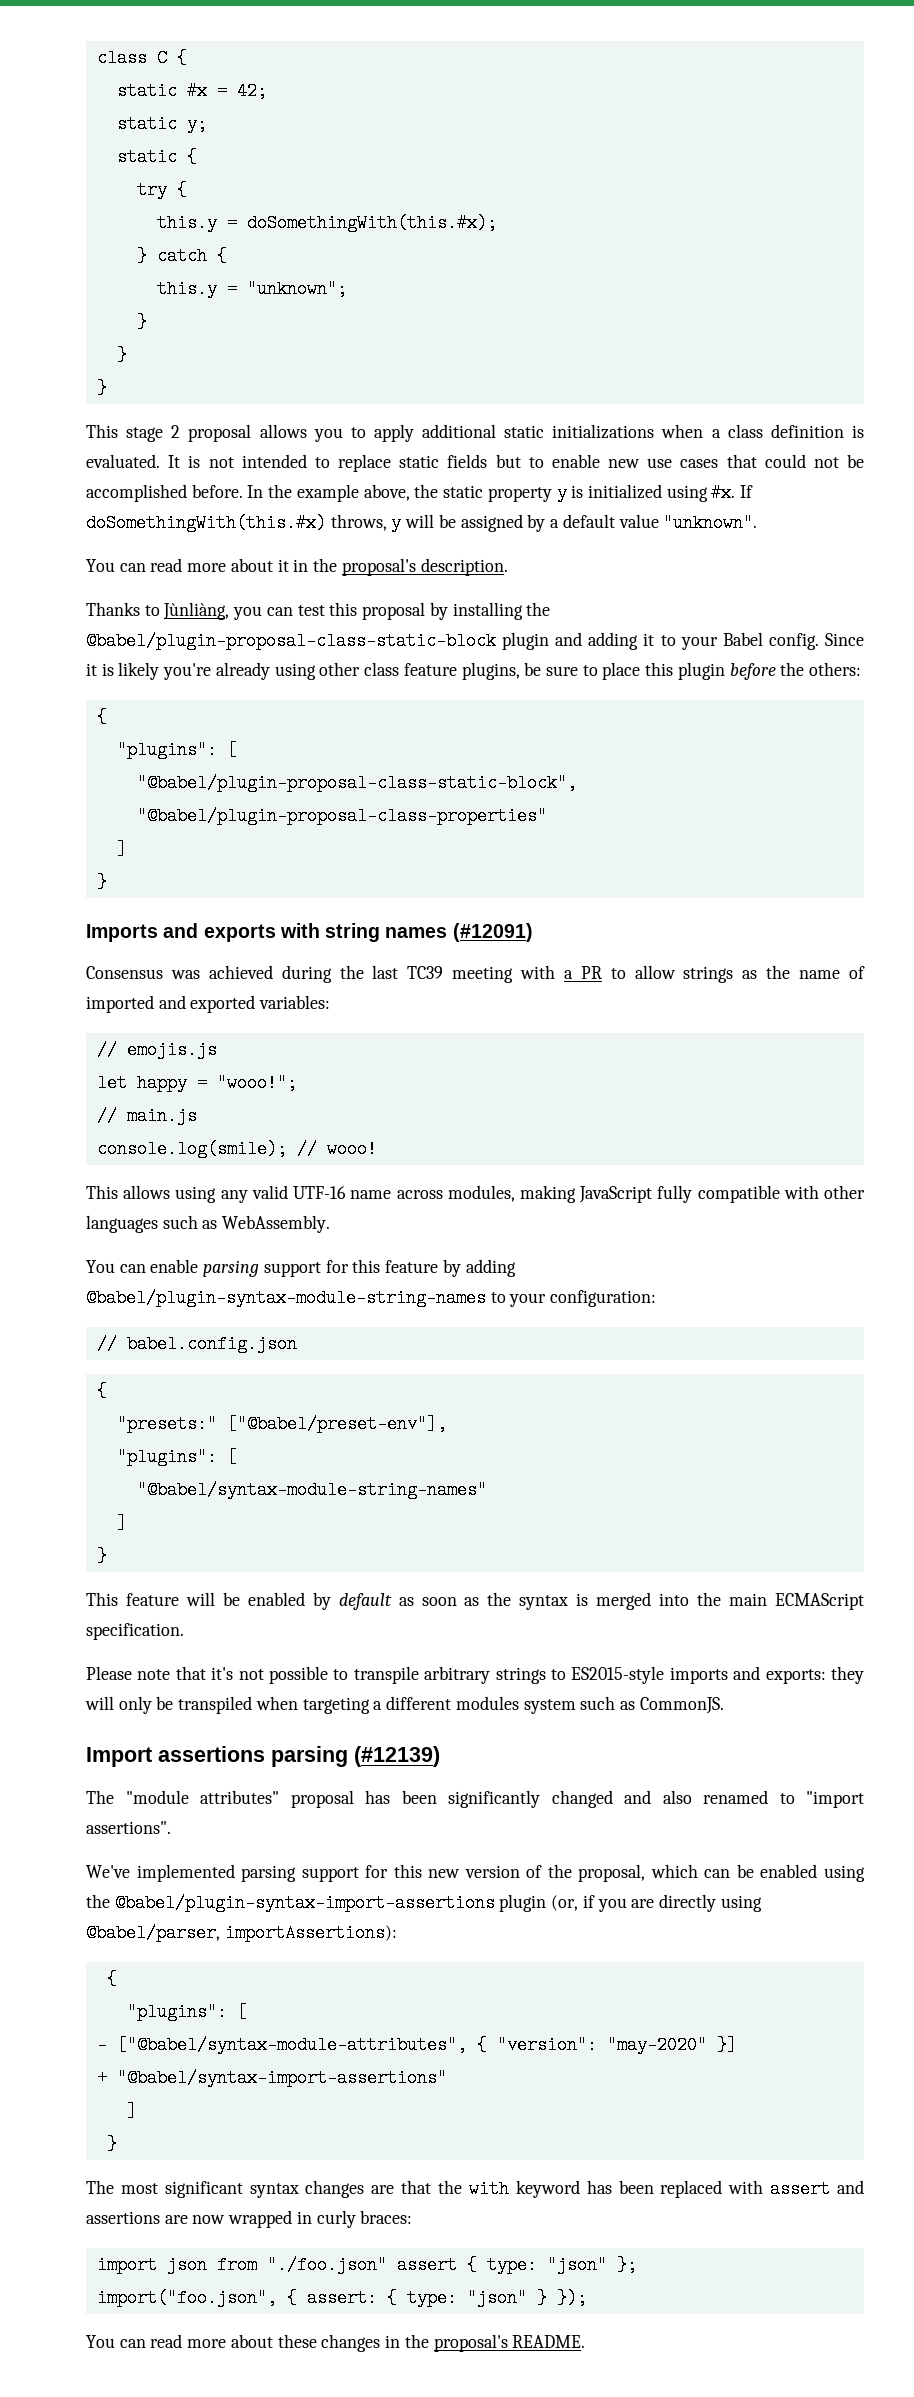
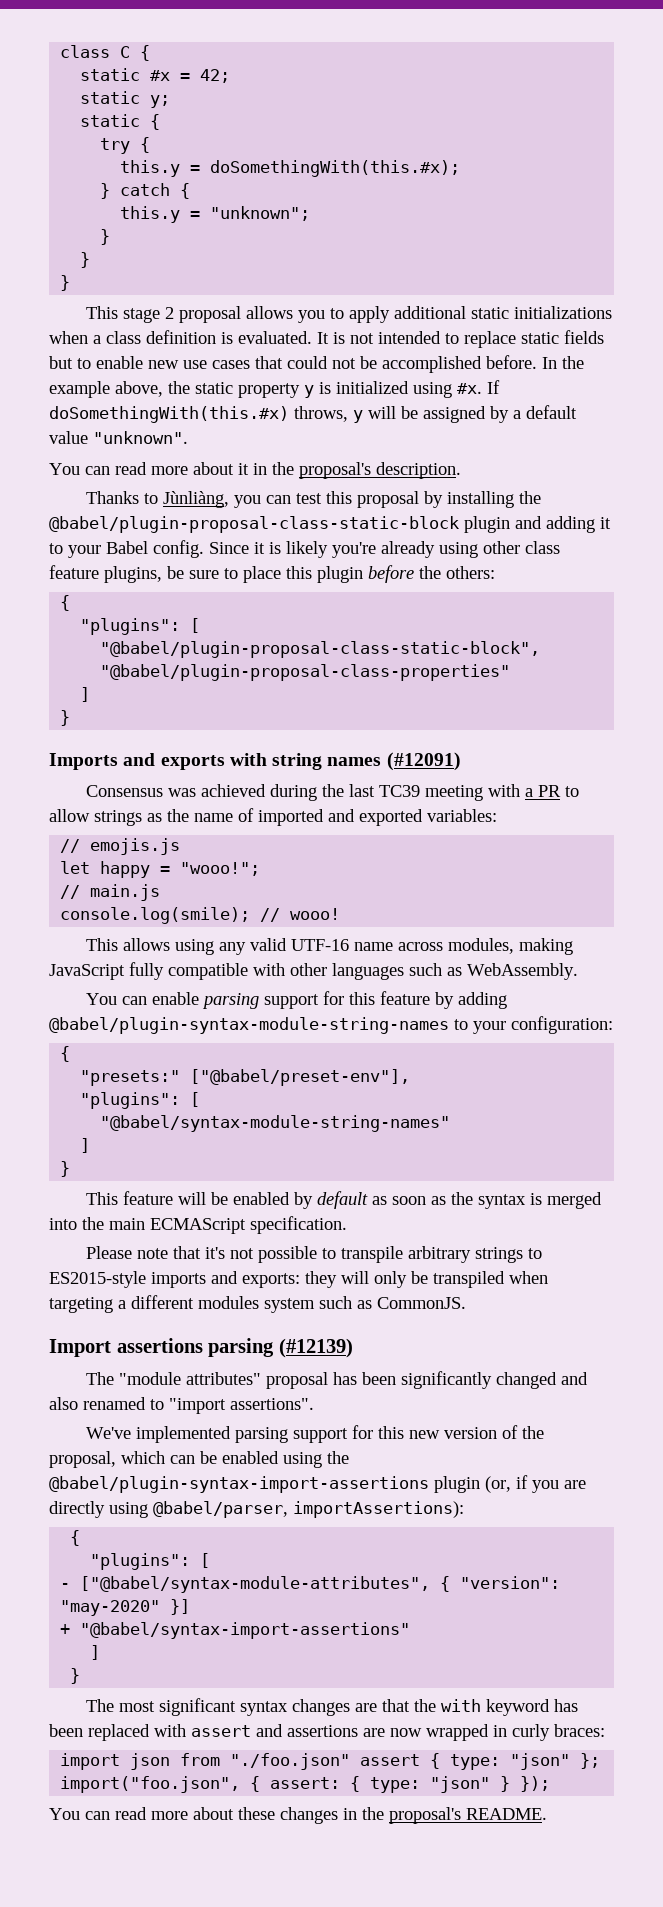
[96,1335,297,1353] // // babel.config.json -> (613, 1025) none

